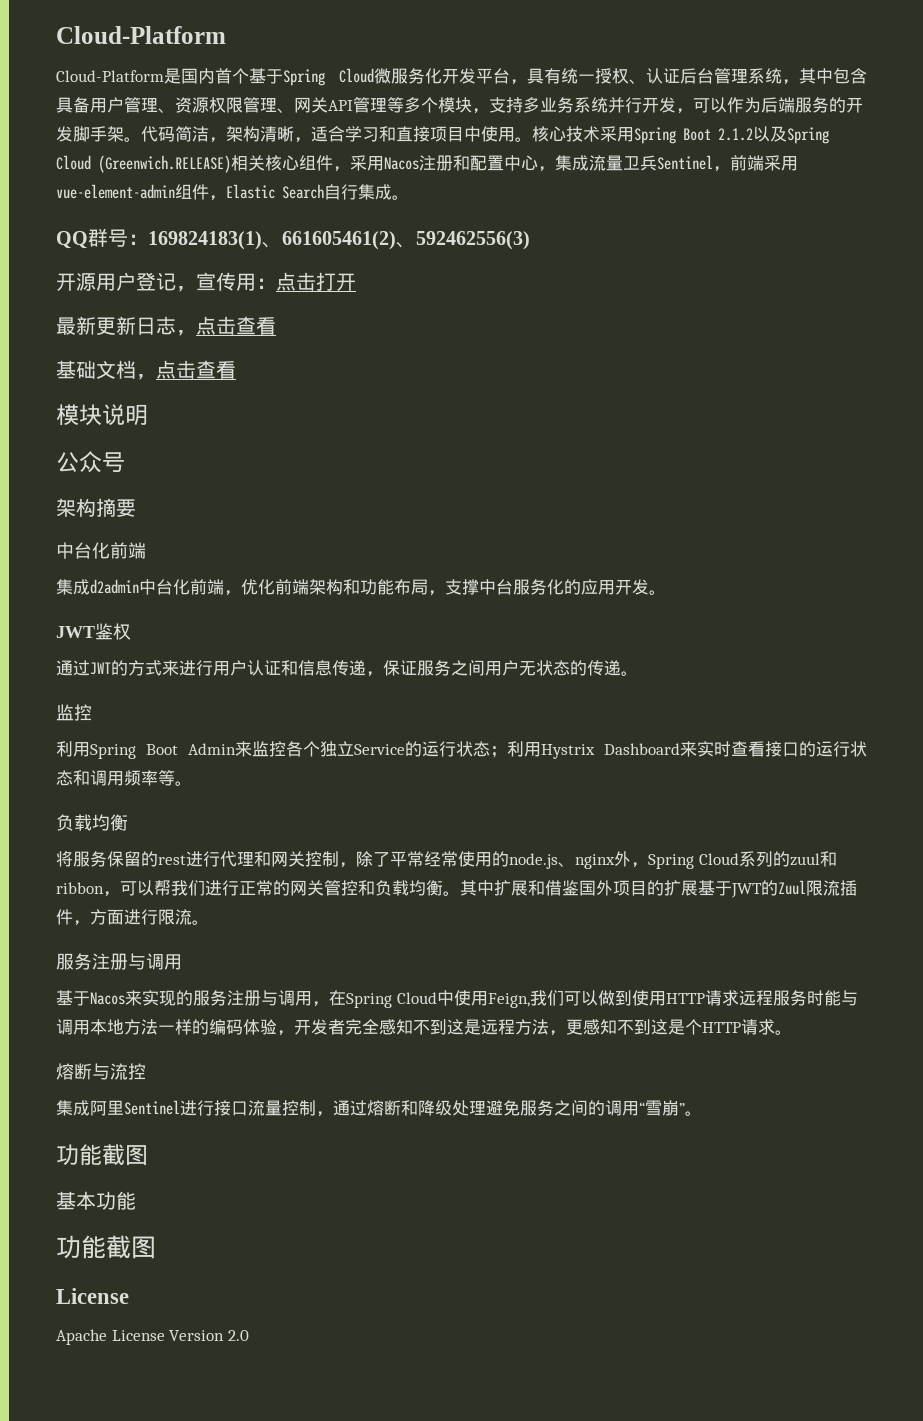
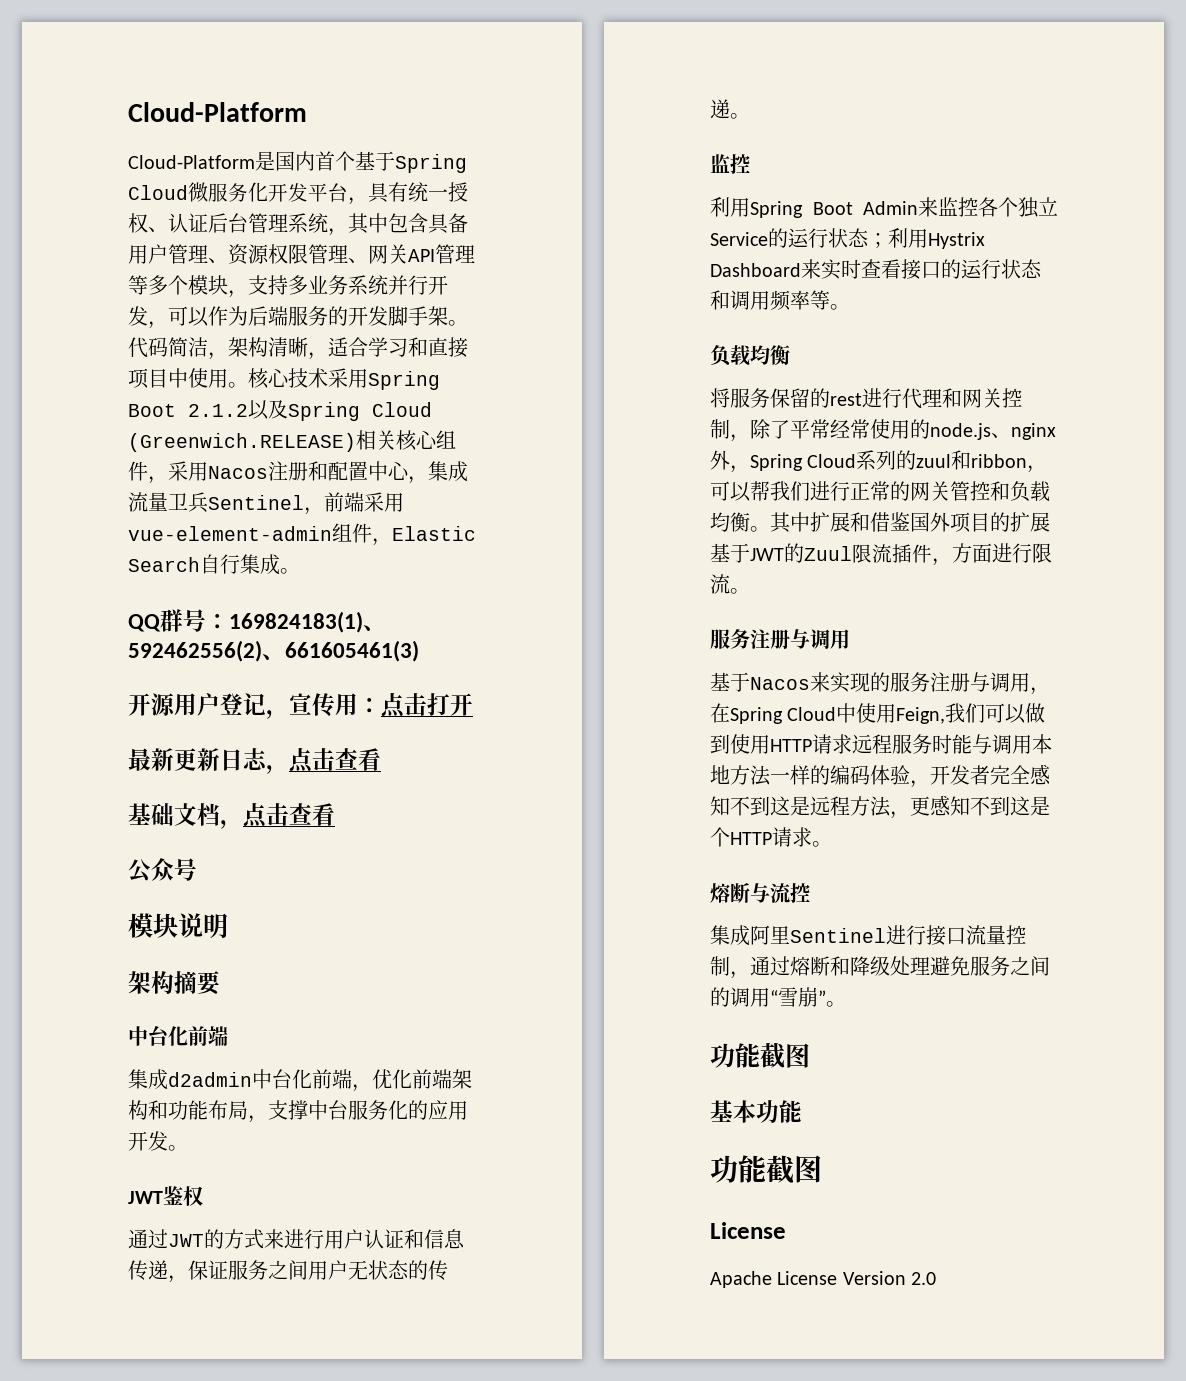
[282,231,530,250] 661605461(2)、592462556(3) -> [128,640,419,662] 592462556(2)、661605461(3)
(236, 370) none -> [128,858,197,883] // 公众号
[56,451,125,473] // 公众号 -> (228, 925) none

